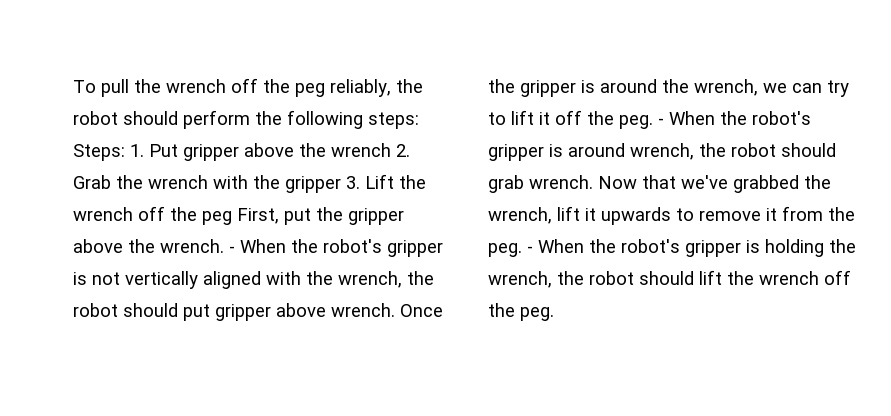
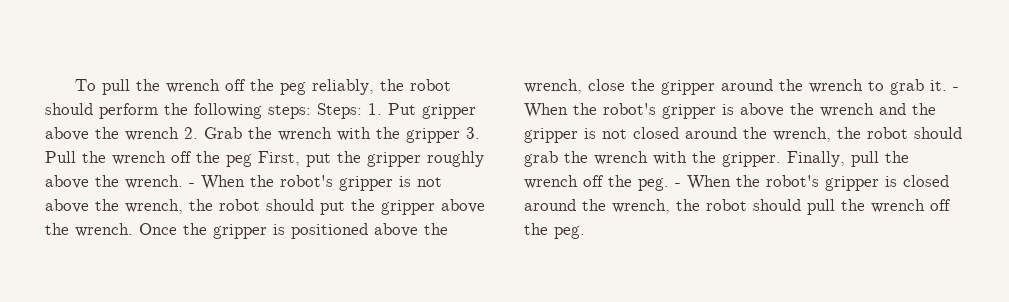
[365,174,394,189] Lift -> [45,151,76,163] Pull
(404, 216) none -> [427,151,484,167] roughly
[125,271,301,289] vertically aligned with -> [45,199,89,213] above
[215,303,326,321] gripper above -> [351,199,485,215] [45,223,69,235] the gripper above the
[600,79,849,97] [488,110,550,125] around the wrench, we can try to lift it -> [291,223,448,239] [524,79,959,95] [524,103,936,119] [524,127,962,143] [524,151,909,167] [524,175,578,189] positioned above the wrench, close the gripper around the wrench to grab it. - When the robot's gripper is above the wrench and the gripper is not closed around the wrench, the robot should grab the wrench with the gripper. Finally, pull the wrench
[568,143,836,160] [488,175,831,193] [488,206,855,225] [488,239,856,257] [488,270,722,288] around wrench, the robot should grab wrench. Now that we've grabbed the wrench, lift it upwards to remove it from the peg. - When the robot's gripper is holding the wrench, the robot should lift -> [903,175,949,187] [524,199,835,215] closed around the wrench, the robot should pull

